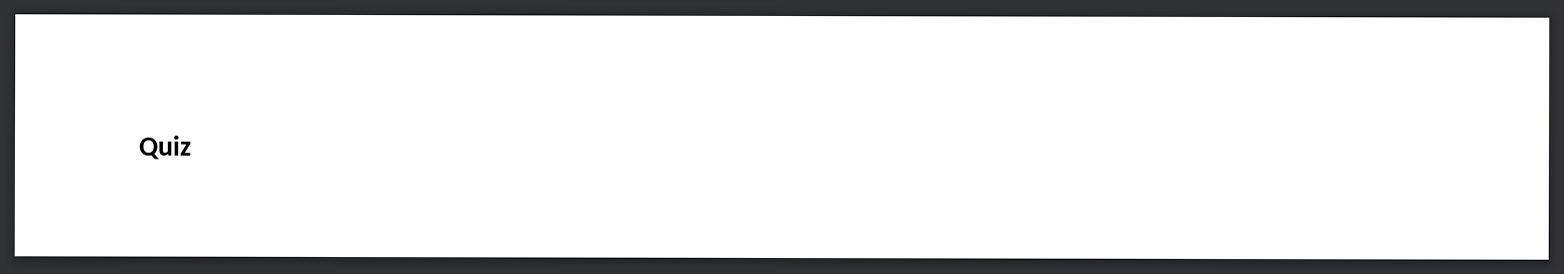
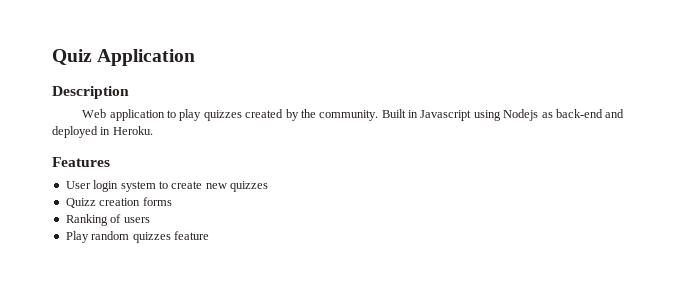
(192, 147) none -> [97,49,196,66] [52,86,129,99] [82,109,625,121] [52,126,153,138] [52,157,110,167] [65,180,268,192] [65,197,172,208] [65,214,150,226] [65,231,209,243] Application // Description // Web application to play quizzes created by the community. Built in Javascript using Nodejs as back-end and deployed in Heroku. // Features // User login system to create new quizzes // Quizz creation forms // Ranking of users // Play random quizzes feature

